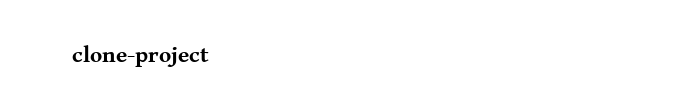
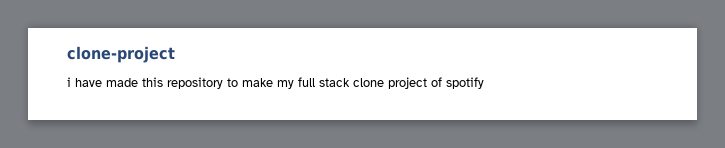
(209, 56) none -> [67,77,484,89] // i have made this repository to make my full stack clone project of spotify

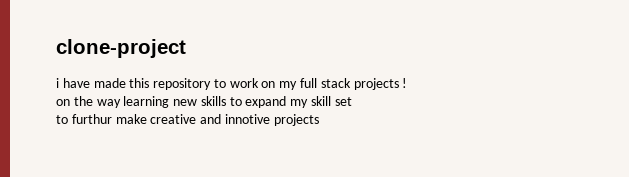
[242,78,273,87] make -> [229,78,276,88] work on
[353,77,484,89] clone project of spotify -> [353,78,408,90] [56,96,352,108] [56,114,319,126] projects ! // on the way learning new skills to expand my skill set // to furthur make creative and innotive projects

